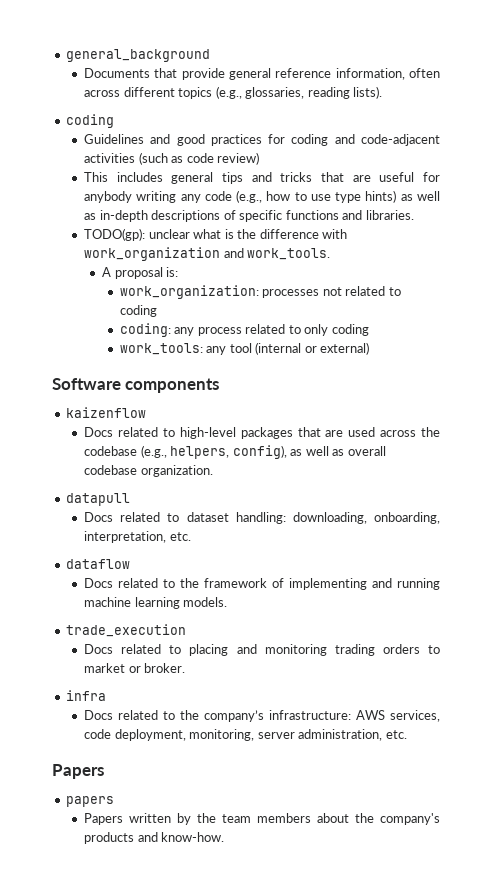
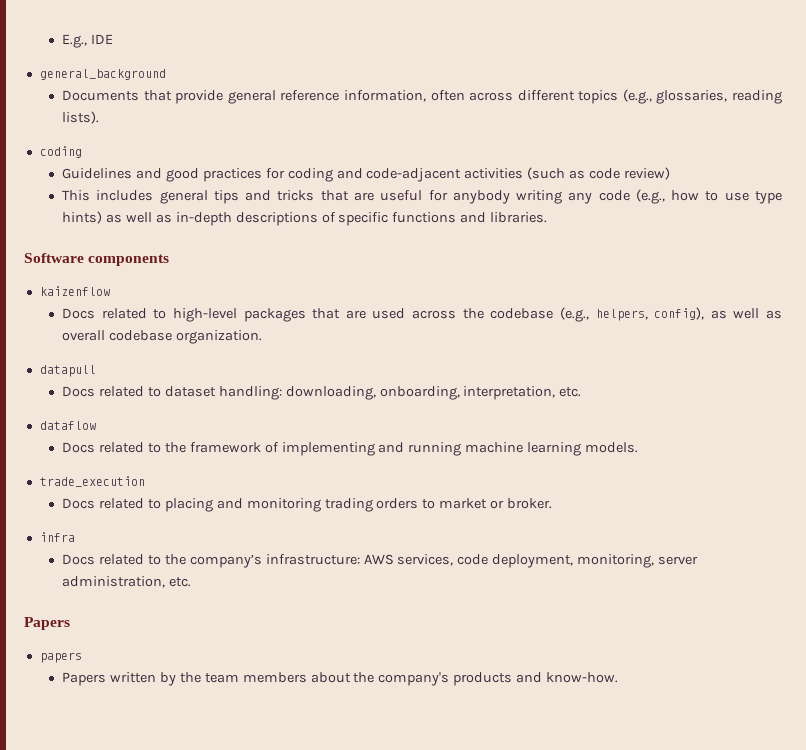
(66, 55) none -> [62,34,113,48] E.g., IDE //
[84,228,348,241] [84,247,331,261] [102,267,179,279] [119,285,401,299] [119,305,157,317] [119,323,369,337] [119,342,370,355] // TODO(gp): unclear what is the difference with work_organization and work_tools. // A proposal is: // work_organization: processes not related to coding // coding: any process related to only coding // work_tools: any tool (internal or external) -> (548, 217) none

